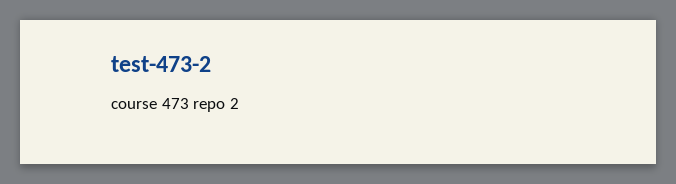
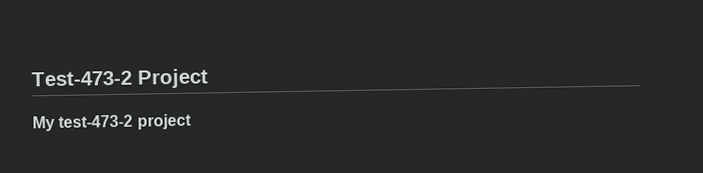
[111,56,211,72] [111,98,239,112] test-473-2 // course 473 repo 2 -> [31,68,208,89] [32,113,192,132] Test-473-2 Project // My test-473-2 project

